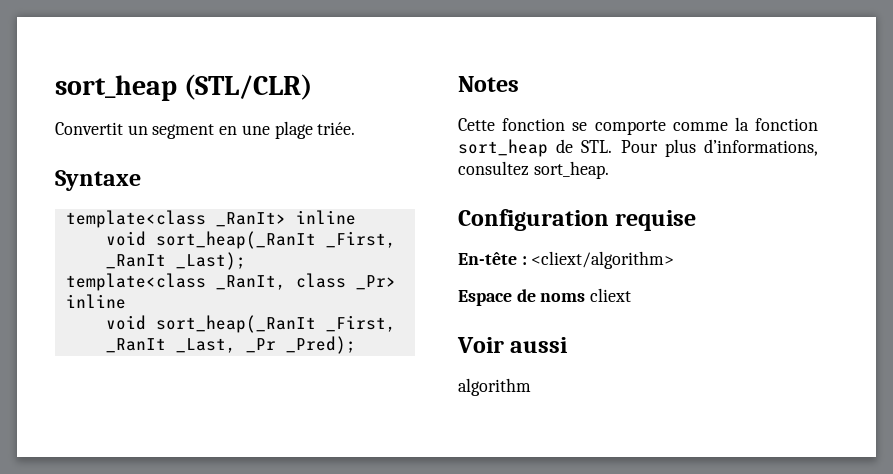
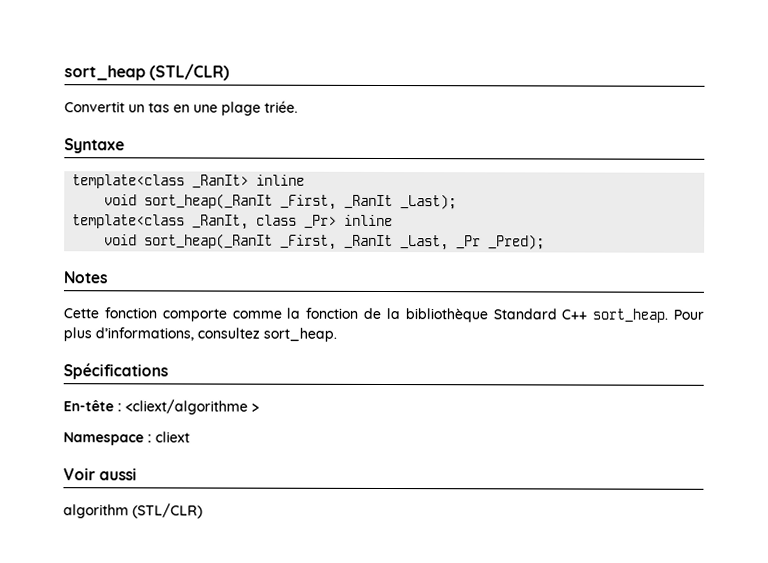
[152,124,215,139] segment -> [148,102,170,113] tas
[572,122,588,131] se -> (157, 313) none
[458,139,613,157] sort_heap de STL. -> [363,307,669,323] de la bibliothèque Standard C++ sort_heap.
[458,209,697,231] Configuration requise -> [63,363,168,380] Spécifications
[531,251,675,269] [458,289,586,306] <cliext/algorithm> // Espace de noms -> [125,399,259,415] [63,432,152,446] <cliext/algorithme > // Namespace :
(531, 387) none -> [132,503,203,519] (STL/CLR)

